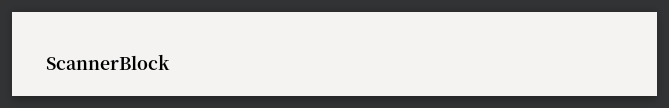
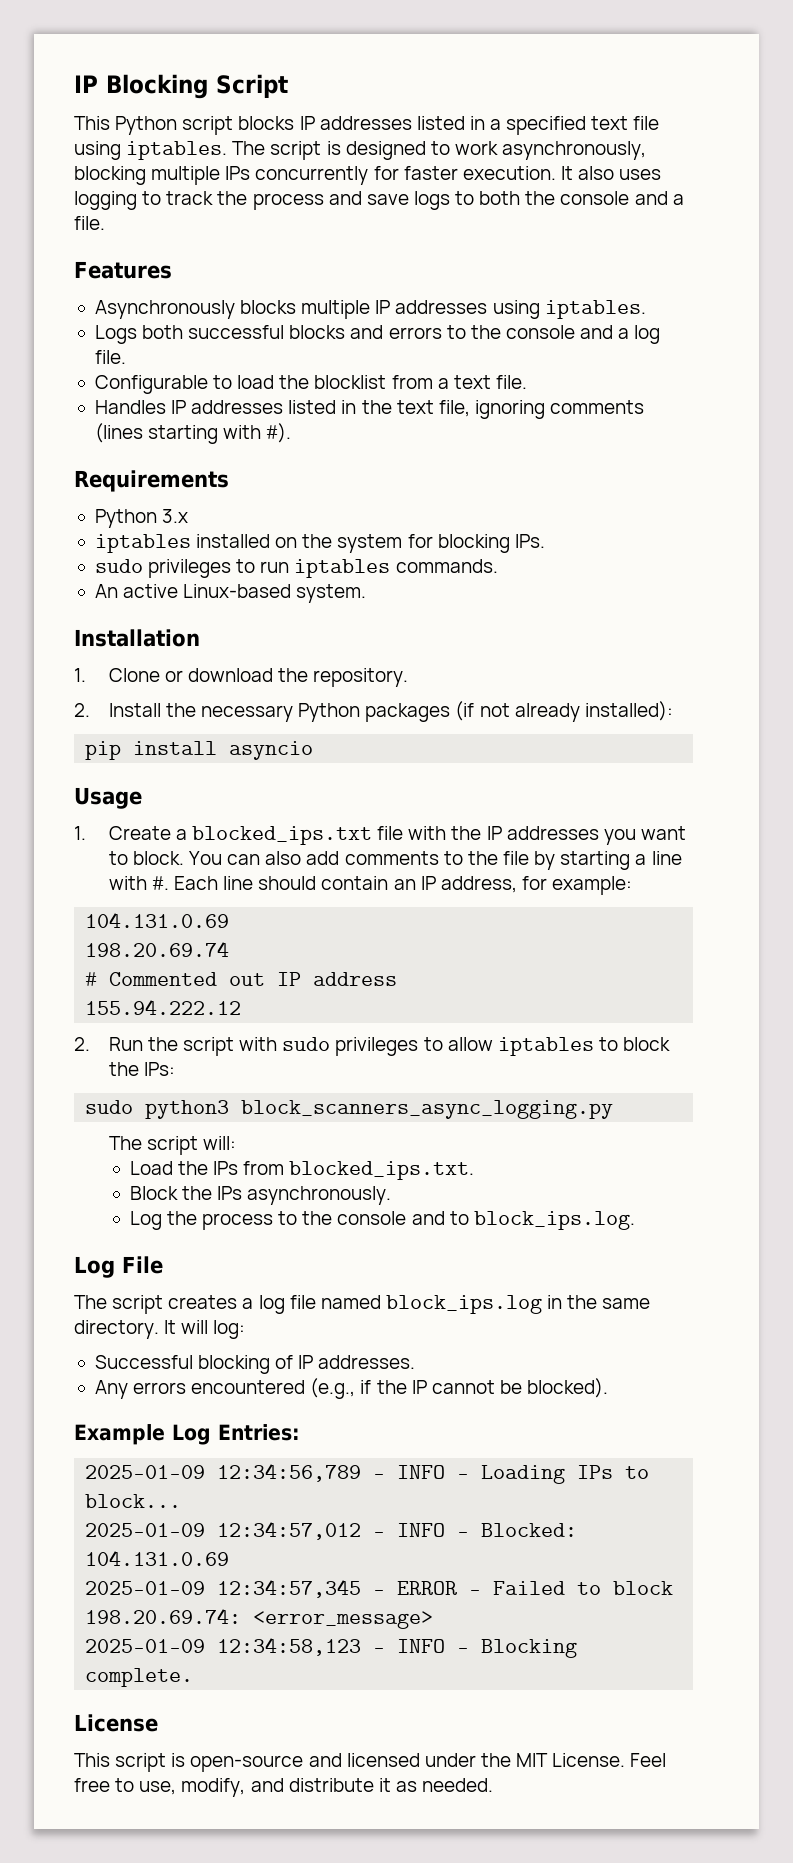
[46,54,170,70] ScannerBlock -> [74,74,288,99] [74,116,660,135] [74,141,647,160] [74,166,662,185] [74,191,684,210] [74,216,105,230] [74,261,172,279] [94,300,646,319] [94,325,661,344] [94,350,126,364] [94,375,527,394] [94,400,645,419] [94,423,292,444] [74,470,229,492] [94,509,189,528] [94,534,545,553] [94,559,498,578] [94,584,367,603] [74,629,200,647] [74,668,409,687] [74,701,673,722] [85,741,314,760] [74,787,142,809] [74,826,687,845] [108,851,682,870] [108,876,633,895] [85,912,230,928] [85,941,230,957] [85,972,398,986] [85,999,242,1015] [74,1037,671,1056] [108,1062,175,1076] [85,1100,614,1119] [108,1136,237,1155] [129,1161,475,1180] [129,1186,392,1205] [129,1211,635,1230] [74,1256,163,1278] [74,1295,651,1314] [74,1320,246,1339] [94,1355,416,1374] [94,1378,609,1399] [74,1424,300,1445] [85,1463,650,1484] [85,1494,182,1508] [85,1521,578,1540] [85,1550,230,1566] [85,1579,674,1598] [85,1608,434,1629] [85,1637,578,1658] [85,1668,194,1687] [74,1714,158,1732] [74,1753,667,1772] [74,1778,494,1797] IP Blocking Script // This Python script blocks IP addresses listed in a specified text file using iptables. The script is designed to work asynchronously, blocking multiple IPs concurrently for faster execution. It also uses logging to track the process and save logs to both the console and a file. // Features // Asynchronously blocks multiple IP addresses using iptables. // Logs both successful blocks and errors to the console and a log file. // Configurable to load the blocklist from a text file. // Handles IP addresses listed in the text file, ignoring comments (lines starting with #). // Requirements // Python 3.x // iptables installed on the system for blocking IPs. // sudo privileges to run iptables commands. // An active Linux-based system. // Installation // 1. Clone or download the repository. // 2. Install the necessary Python packages (if not already installed): // pip install asyncio // Usage // 1. Create a blocked_ips.txt file with the IP addresses you want to block. You can also add comments to the file by starting a line with #. Each line should contain an IP address, for example: // 104.131.0.69 // 198.20.69.74 // # Commented out IP address // 155.94.222.12 // 2. Run the script with sudo privileges to allow iptables to block the IPs: // sudo python3 block_scanners_async_logging.py // The script will: // Load the IPs from blocked_ips.txt. // Block the IPs asynchronously. // Log the process to the console and to block_ips.log. // Log File // The script creates a log file named block_ips.log in the same directory. It will log: // Successful blocking of IP addresses. // Any errors encountered (e.g., if the IP cannot be blocked). // Example Log Entries: // 2025-01-09 12:34:56,789 - INFO - Loading IPs to block... // 2025-01-09 12:34:57,012 - INFO - Blocked: 104.131.0.69 // 2025-01-09 12:34:57,345 - ERROR - Failed to block 198.20.69.74: <error_message> // 2025-01-09 12:34:58,123 - INFO - Blocking complete. // License // This script is open-source and licensed under the MIT License. Feel free to use, modify, and distribute it as needed.

